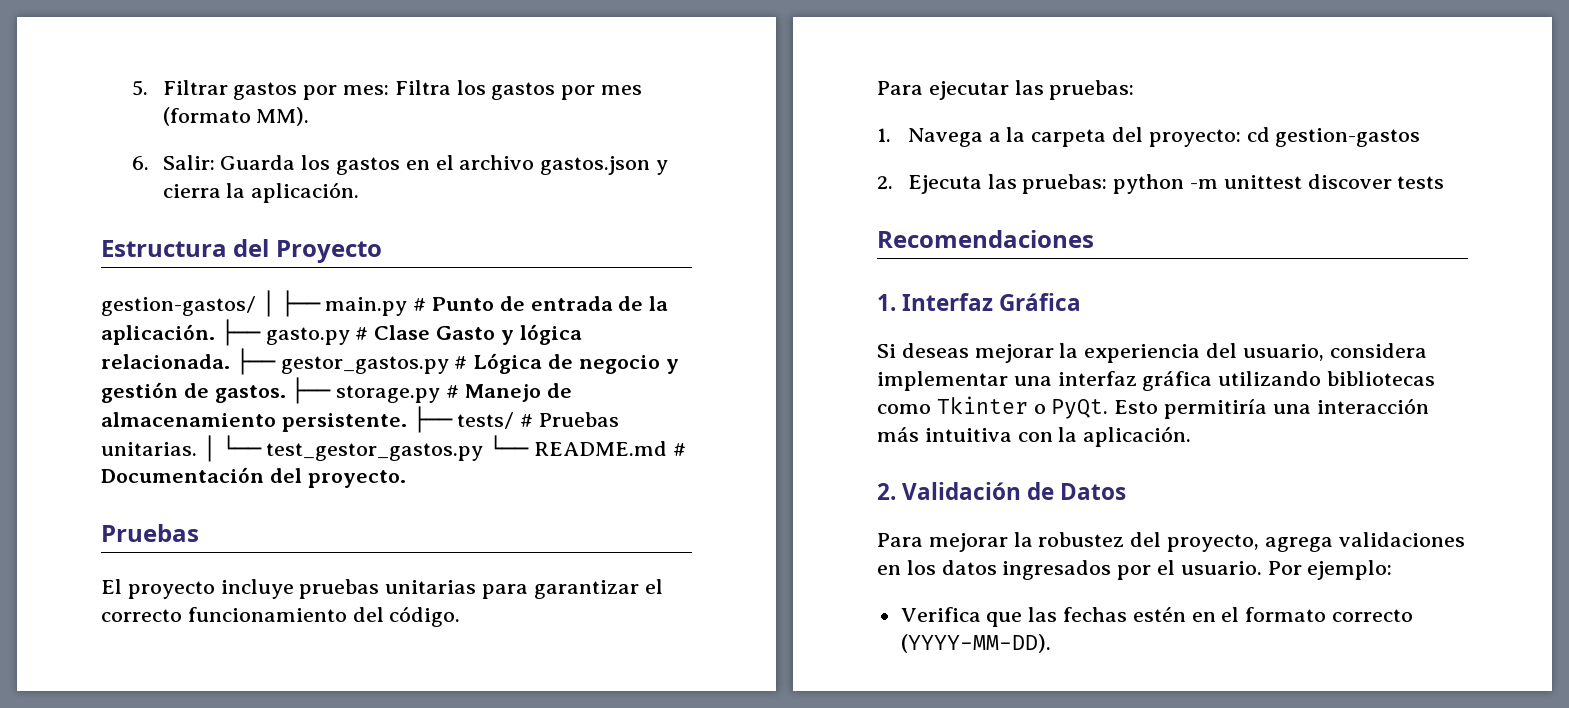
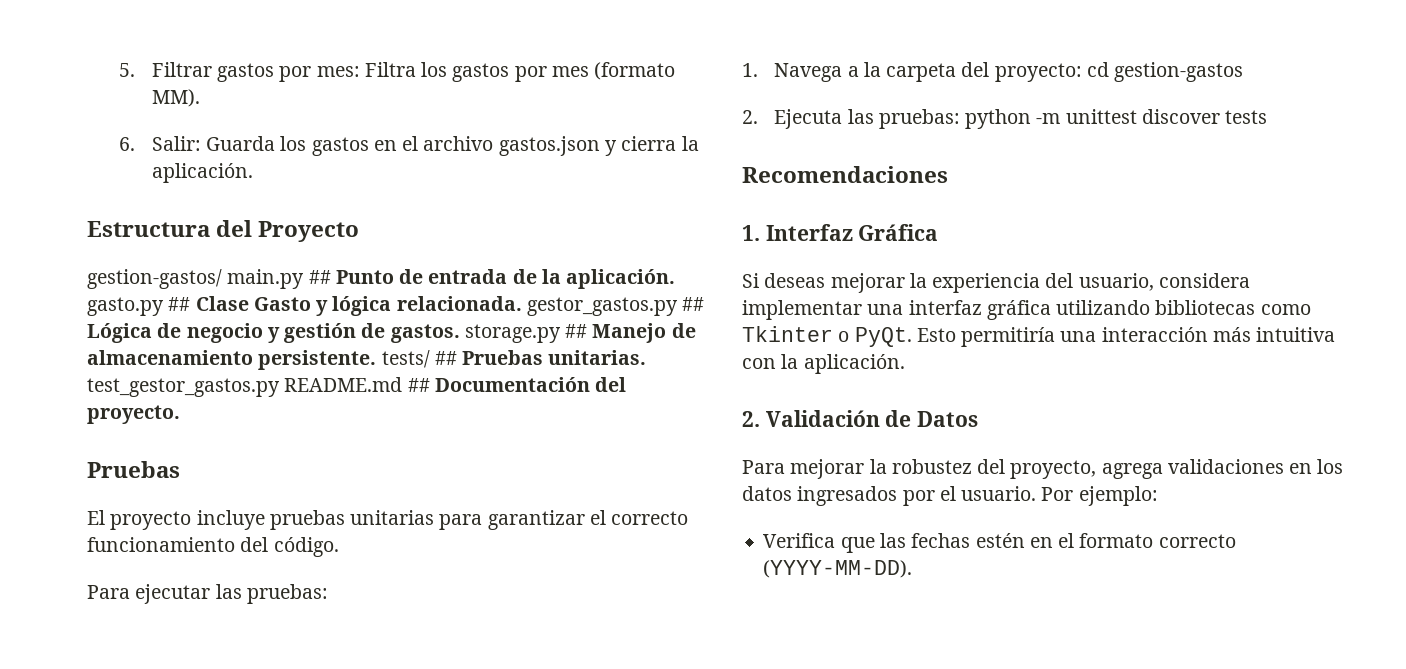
[261,290,427,317] │ ├── main.py # -> [227,269,331,289] main.py ##
[220,319,369,346] ├── gasto.py # -> [87,297,191,316] gasto.py ##
[235,348,468,375] ├── gestor_gastos.py # -> [526,297,705,316] gestor_gastos.py ##
[291,377,460,404] ├── storage.py # -> [464,324,588,343] storage.py ##
[412,406,620,433] [101,435,686,462] ├── tests/ # Pruebas unitarias. │ └── test_gestor_gastos.py └── README.md # -> [381,350,647,368] [87,377,430,397] tests/ ## Pruebas unitarias. test_gestor_gastos.py README.md ##

